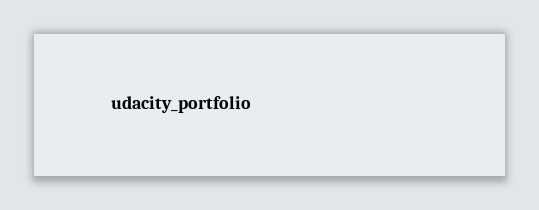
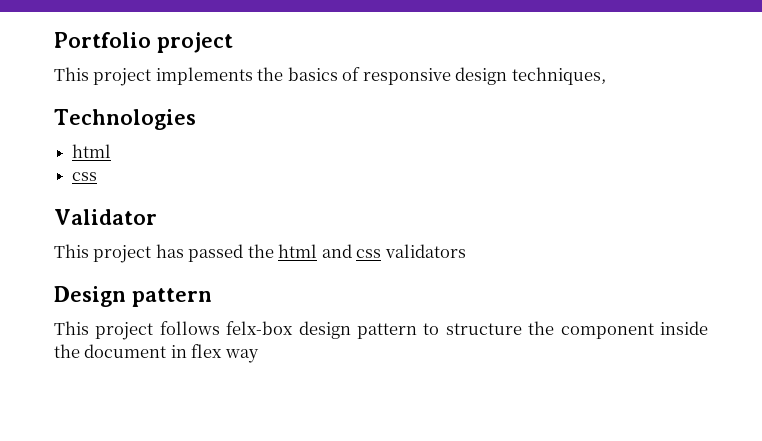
[111,96,251,113] udacity_portfolio -> [54,32,233,53] [54,67,606,86] [54,109,196,130] [72,144,112,158] [72,172,98,181] [54,209,157,225] [54,244,466,263] [54,286,212,307] [54,321,708,340] [54,344,259,363] Portfolio project // This project implements the basics of responsive design techniques, // Technologies // html // css // Validator // This project has passed the html and css validators // Design pattern // This project follows felx-box design pattern to structure the component inside the document in flex way

